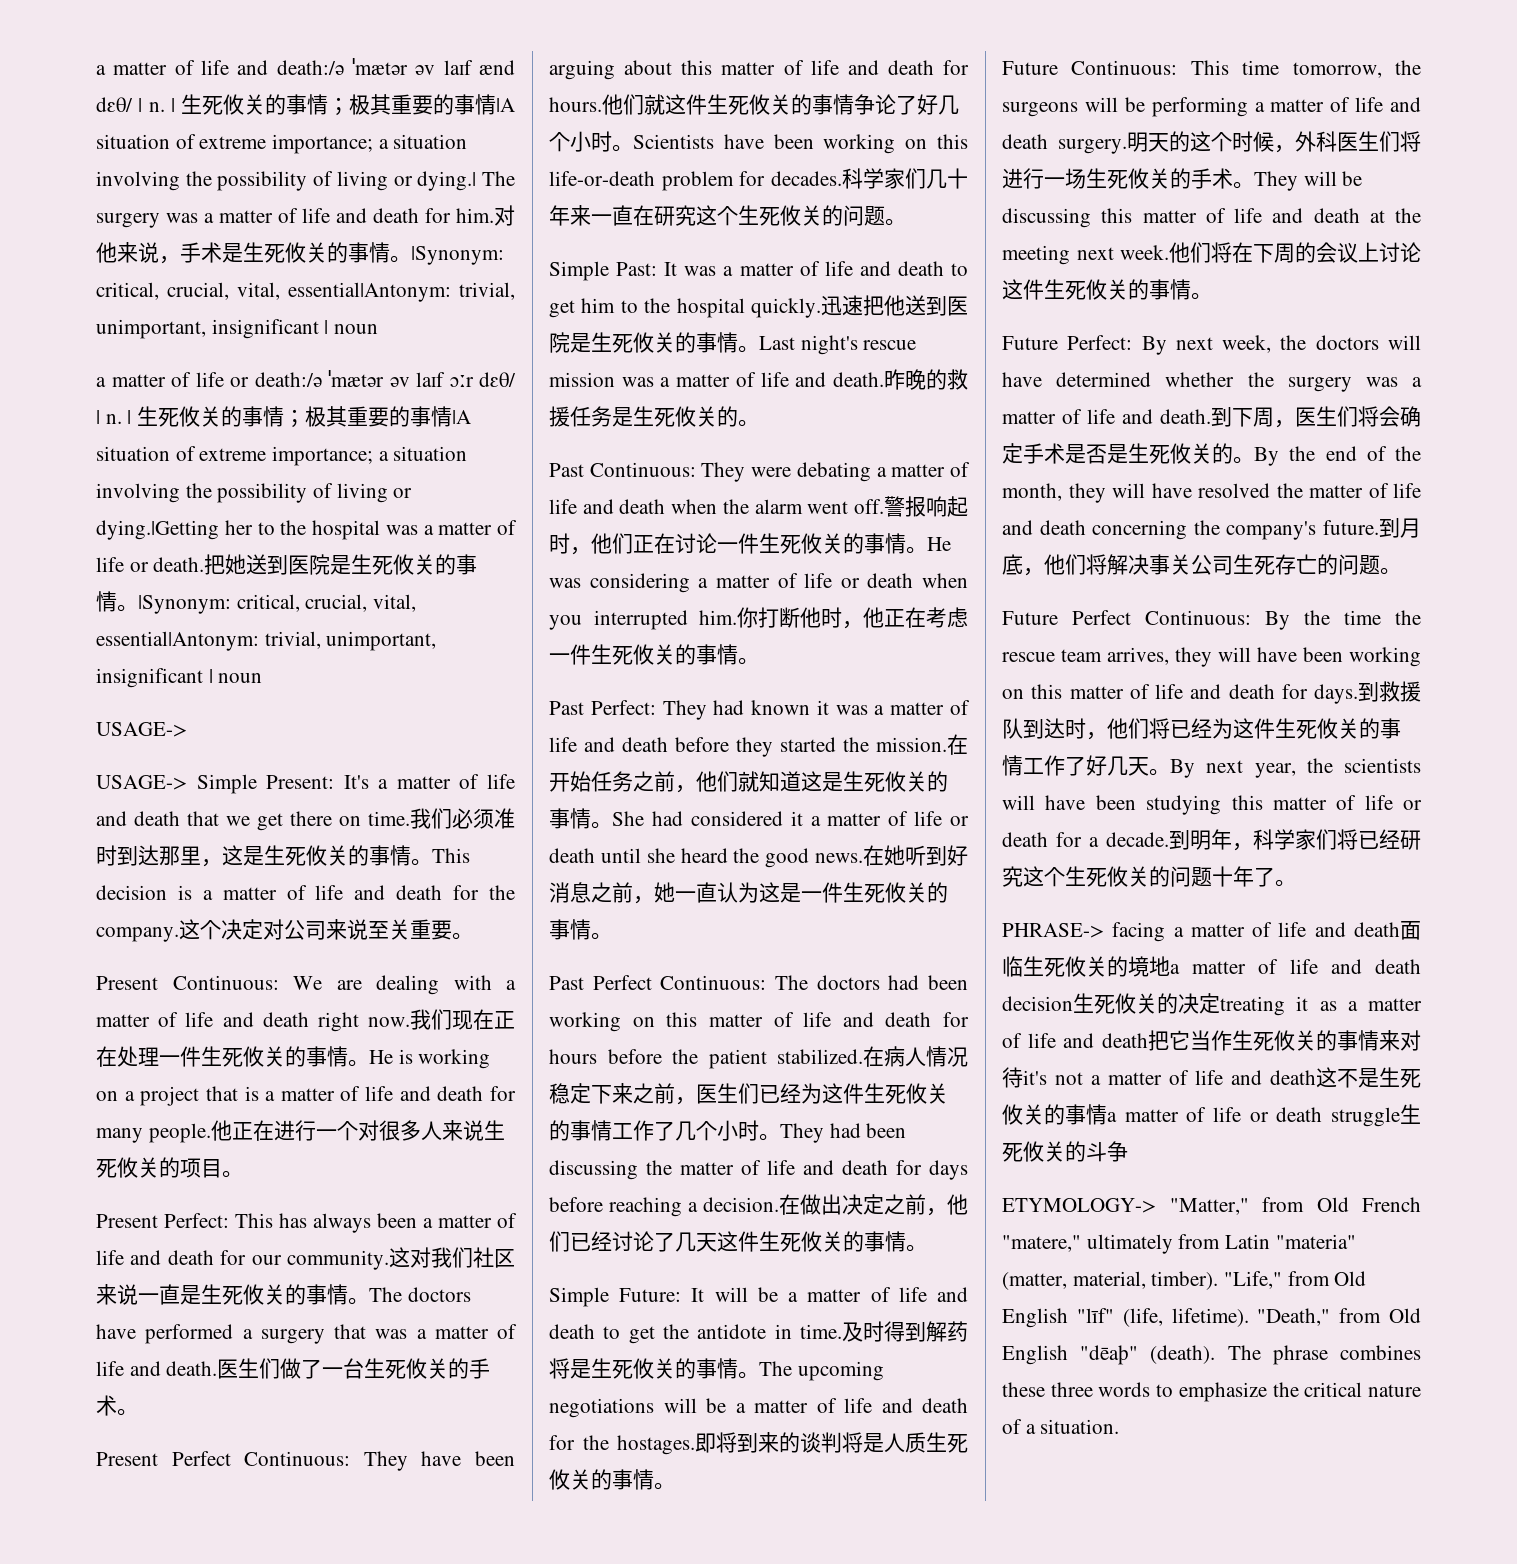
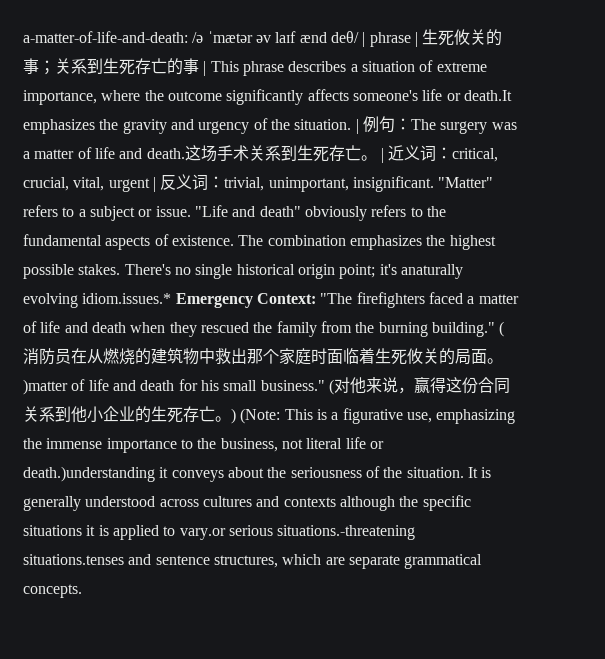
[96,60,344,75] a matter of life and death:/ə -> [23,31,204,43] a-matter-of-life-and-death: /ə
[96,94,515,116] [96,134,468,154] [96,171,477,191] dɛθ/ | n. | 生死攸关的事情；极其重要的事情|A situation of extreme importance; a situation involving the possibility of living or dying.| -> [330,29,503,47] [23,58,487,76] [23,89,512,105] [23,116,411,134] deθ/ | phrase | 生死攸关的事；关系到生死存亡的事 | This phrase describes a situation of extreme importance, where the outcome significantly affects someone's life or death.It emphasizes the gravity and urgency of the situation. | 例句：
[373,205,515,226] [96,242,504,265] [96,282,515,302] [96,319,379,339] [96,370,516,387] [96,406,472,428] [96,446,468,466] [96,483,413,503] [96,520,517,540] [96,554,478,575] [96,591,417,614] [96,631,437,651] [96,668,263,688] [96,722,187,737] [96,774,515,794] [96,808,515,831] [96,845,470,867] [96,885,515,900] [96,919,473,942] [96,975,516,995] [96,1009,515,1032] [96,1046,491,1069] [96,1086,516,1106] [96,1120,505,1143] [96,1157,243,1178] [96,1213,517,1233] [96,1247,515,1270] [96,1284,471,1305] [96,1324,517,1344] [96,1358,491,1379] [96,1395,138,1416] [96,1451,515,1471] [549,60,969,80] [549,94,959,115] [549,131,968,154] [549,168,968,191] [549,205,906,226] [549,261,968,281] [549,295,968,318] [549,332,917,355] [549,369,968,390] [549,406,759,427] [549,462,871,482] death for him.对他来说，手术是生死攸关的事情。|Synonym: critical, crucial, vital, essential|Antonym: trivial, unimportant, insignificant | noun // a matter of life or death:/ə ˈmætər əv laɪf ɔːr dɛθ/ | n. | 生死攸关的事情；极其重要的事情|A situation of extreme importance; a situation involving the possibility of living or dying.|Getting her to the hospital was a matter of life or death.把她送到医院是生死攸关的事情。|Synonym: critical, crucial, vital, essential|Antonym: trivial, unimportant, insignificant | noun // USAGE-> // USAGE-> Simple Present: It's a matter of life and death that we get there on time.我们必须准时到达那里，这是生死攸关的事情。This decision is a matter of life and death for the company.这个决定对公司来说至关重要。 // Present Continuous: We are dealing with a matter of life and death right now.我们现在正在处理一件生死攸关的事情。He is working on a project that is a matter of life and death for many people.他正在进行一个对很多人来说生死攸关的项目。 // Present Perfect: This has always been a matter of life and death for our community.这对我们社区来说一直是生死攸关的事情。The doctors have performed a surgery that was a matter of life and death.医生们做了一台生死攸关的手术。 // Present Perfect Continuous: They have been arguing about this matter of life and death for hours.他们就这件生死攸关的事情争论了好几个小时。Scientists have been working on this life-or-death problem for decades.科学家们几十年来一直在研究这个生死攸关的问题。 // Simple Past: It was a matter of life and death to get him to the hospital quickly.迅速把他送到医院是生死攸关的事情。Last night's rescue mission was a matter of life and death.昨晚的救援任务是生死攸关的。 // Past Continuous: They were debating -> [146,145,499,163] [23,174,494,192] [23,205,446,221] [23,234,496,250] [23,264,463,279] [23,292,463,308] death.这场手术关系到生死存亡。 | 近义词：critical, crucial, vital, urgent | 反义词：trivial, unimportant, insignificant. "Matter" refers to a subject or issue. "Life and death" obviously refers to the fundamental aspects of existence. The combination emphasizes the highest possible stakes. There's no single historical origin point; it's anaturally evolving idiom.issues.* Emergency Context: "The firefighters faced
[722,496,968,517] [549,533,951,555] [549,573,968,593] [549,607,968,630] [549,644,759,665] [549,700,970,720] [549,734,968,757] [549,771,948,793] [549,808,969,829] [549,845,968,868] [549,882,948,904] [549,919,612,940] [549,975,968,990] [549,1012,969,1032] [549,1046,968,1069] [549,1083,948,1105] [549,1120,907,1143] [549,1160,968,1180] [549,1194,968,1217] [549,1231,927,1252] [549,1287,968,1307] [549,1321,968,1344] [549,1358,884,1381] [549,1398,968,1418] [549,1432,968,1455] [549,1469,675,1490] [1002,60,1421,78] [1002,97,1421,117] [1002,131,1421,154] [1002,168,1363,191] [1002,208,1421,228] [1002,242,1421,265] [1002,279,1212,300] [1002,335,1421,355] [1002,372,1422,392] [1002,406,1421,428] [1002,443,1421,466] [1002,483,1421,503] [1002,518,1421,540] [1002,554,1401,576] [1002,610,1421,630] [1002,647,1421,667] [1002,681,1421,704] [1002,718,1401,740] [1002,755,1421,778] [1002,795,1422,815] [1002,829,1421,851] [1002,866,1296,887] [1002,921,1421,942] [1002,956,1421,977] [1002,993,1422,1016] [1002,1030,1421,1051] [1002,1067,1421,1088] [1002,1104,1421,1127] [1002,1141,1128,1162] [1002,1197,1421,1215] [1002,1234,1356,1254] [1002,1271,1367,1290] [1002,1308,1421,1328] [1002,1345,1421,1365] [1002,1382,1421,1402] [1002,1419,1120,1434] the alarm went off.警报响起时，他们正在讨论一件生死攸关的事情。He was considering a matter of life or death when you interrupted him.你打断他时，他正在考虑一件生死攸关的事情。 // Past Perfect: They had known it was a matter of life and death before they started the mission.在开始任务之前，他们就知道这是生死攸关的事情。She had considered it a matter of life or death until she heard the good news.在她听到好消息之前，她一直认为这是一件生死攸关的事情。 // Past Perfect Continuous: The doctors had been working on this matter of life and death for hours before the patient stabilized.在病人情况稳定下来之前，医生们已经为这件生死攸关的事情工作了几个小时。They had been discussing the matter of life and death for days before reaching a decision.在做出决定之前，他们已经讨论了几天这件生死攸关的事情。 // Simple Future: It will be a matter of life and death to get the antidote in time.及时得到解药将是生死攸关的事情。The upcoming negotiations will be a matter of life and death for the hostages.即将到来的谈判将是人质生死攸关的事情。 // Future Continuous: This time tomorrow, the surgeons will be performing a matter of life and death surgery.明天的这个时候，外科医生们将进行一场生死攸关的手术。They will be discussing this matter of life and death at the meeting next week.他们将在下周的会议上讨论这件生死攸关的事情。 // Future Perfect: By next week, the doctors will have determined whether the surgery was a matter of life and death.到下周，医生们将会确定手术是否是生死攸关的。By the end of the month, they will have resolved the matter of life and death concerning the company's future.到月底，他们将解决事关公司生死存亡的问题。 // Future Perfect Continuous: By the time the rescue team arrives, they will have been working on this matter of life and death for days.到救援队到达时，他们将已经为这件生死攸关的事情工作了好几天。By next year, the scientists will have been studying this matter of life or death for a decade.到明年，科学家们将已经研究这个生死攸关的问题十年了。 // PHRASE-> facing a matter of life and death面临生死攸关的境地a matter of life and death decision生死攸关的决定treating it as a matter of life and death把它当作生死攸关的事情来对待it's not a matter of life and death这不是生死攸关的事情a matter of life or death struggle生死攸关的斗争 // ETYMOLOGY-> "Matter," from Old French "matere," ultimately from Latin "materia" (matter, material, timber). "Life," from Old English "līf" (life, lifetime). "Death," from Old English "dēaþ" (death). The phrase combines these three words to emphasize the critical nature of a situation. -> [169,321,505,337] [23,348,503,365] [23,377,510,395] [23,406,516,424] [23,437,384,453] [23,466,492,482] [23,495,471,511] [23,525,416,540] [23,554,483,569] [23,584,82,598] they rescued the family from the burning building." (消防员在从燃烧的建筑物中救出那个家庭时面临着生死攸关的局面。)matter of life and death for his small business." (对他来说，赢得这份合同关系到他小企业的生死存亡。) (Note: This is a figurative use, emphasizing the immense importance to the business, not literal life or death.)understanding it conveys about the seriousness of the situation. It is generally understood across cultures and contexts although the specific situations it is applied to vary.or serious situations.-threatening situations.tenses and sentence structures, which are separate grammatical concepts.

